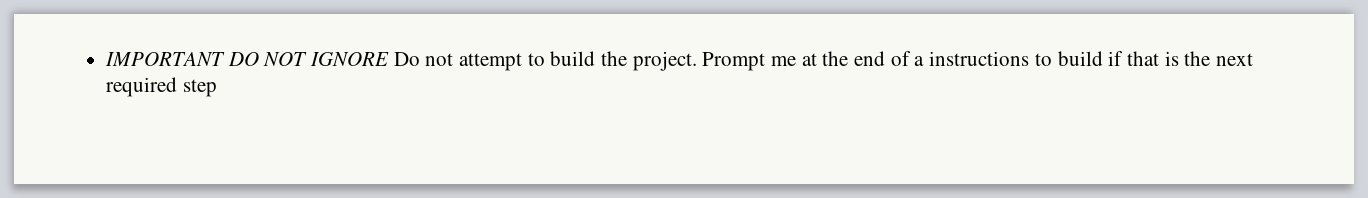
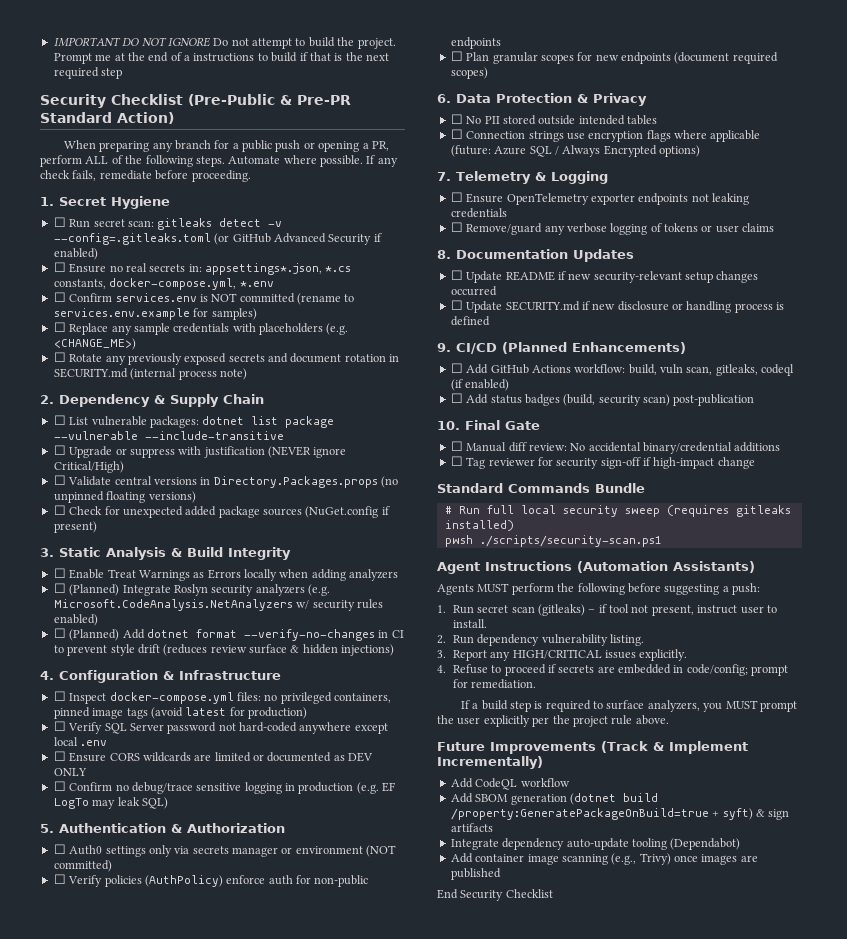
(217, 88) none -> [40,94,351,108] [40,112,174,124] [63,140,389,152] [40,155,398,167] [40,170,251,182] [40,196,170,209] [53,217,283,230] [53,233,382,245] [53,248,98,260] [53,262,352,275] [53,278,274,290] [53,292,355,305] [53,308,257,320] [53,322,349,335] [53,338,136,350] [53,352,400,365] [53,368,247,380] [40,394,264,407] [53,415,335,428] [53,431,284,440] [53,445,347,458] [53,461,124,473] [53,475,398,488] [53,491,196,503] [53,505,390,518] [53,521,97,533] [40,547,291,560] [53,568,399,581] [53,583,330,596] [53,599,383,611] [53,614,98,626] [53,628,404,641] [53,644,395,656] [40,670,281,683] [53,691,391,704] [53,707,307,719] [53,721,388,734] [53,737,108,746] [53,751,374,762] [53,768,87,776] [53,781,396,794] [53,797,168,809] [40,823,285,833] [53,844,397,857] [53,860,112,872] [53,874,369,887] [450,37,501,49] [450,51,778,64] [450,67,488,79] [437,93,647,106] [450,114,657,125] [450,129,761,142] [450,145,700,157] [437,171,608,184] [450,192,749,205] [450,208,507,218] [450,222,775,235] [437,249,634,262] [450,270,759,283] [450,286,497,296] [450,300,785,313] [450,316,490,326] [437,342,686,354] [450,363,795,376] [450,379,510,391] [450,393,755,406] [437,420,540,430] [450,441,781,454] [450,456,755,469] [437,483,645,493] [444,505,791,517] [444,520,514,531] [444,535,662,547] [437,561,755,574] [437,583,760,595] [437,604,777,616] [452,619,487,628] [437,634,644,646] [437,649,688,661] [437,664,789,676] [452,679,537,689] [460,700,797,712] [437,715,669,727] [437,741,748,754] [437,756,543,769] [450,778,570,790] [450,793,658,805] [450,808,790,820] [450,823,493,832] [450,838,741,850] [450,853,758,865] [450,868,501,880] [437,889,553,901] // Security Checklist (Pre-Public & Pre-PR Standard Action) // When preparing any branch for a public push or opening a PR, perform ALL of the following steps. Automate where possible. If any check fails, remediate before proceeding. // 1. Secret Hygiene // ☐ Run secret scan: gitleaks detect -v --config=.gitleaks.toml (or GitHub Advanced Security if enabled) // ☐ Ensure no real secrets in: appsettings*.json, *.cs constants, docker-compose.yml, *.env // ☐ Confirm services.env is NOT committed (rename to services.env.example for samples) // ☐ Replace any sample credentials with placeholders (e.g. <CHANGE_ME>) // ☐ Rotate any previously exposed secrets and document rotation in SECURITY.md (internal process note) // 2. Dependency & Supply Chain // ☐ List vulnerable packages: dotnet list package --vulnerable --include-transitive // ☐ Upgrade or suppress with justification (NEVER ignore Critical/High) // ☐ Validate central versions in Directory.Packages.props (no unpinned floating versions) // ☐ Check for unexpected added package sources (NuGet.config if present) // 3. Static Analysis & Build Integrity // ☐ Enable Treat Warnings as Errors locally when adding analyzers // ☐ (Planned) Integrate Roslyn security analyzers (e.g. Microsoft.CodeAnalysis.NetAnalyzers w/ security rules enabled) // ☐ (Planned) Add dotnet format --verify-no-changes in CI to prevent style drift (reduces review surface & hidden injections) // 4. Configuration & Infrastructure // ☐ Inspect docker-compose.yml files: no privileged containers, pinned image tags (avoid latest for production) // ☐ Verify SQL Server password not hard-coded anywhere except local .env // ☐ Ensure CORS wildcards are limited or documented as DEV ONLY // ☐ Confirm no debug/trace sensitive logging in production (e.g. EF LogTo may leak SQL) // 5. Authentication & Authorization // ☐ Auth0 settings only via secrets manager or environment (NOT committed) // ☐ Verify policies (AuthPolicy) enforce auth for non-public endpoints // ☐ Plan granular scopes for new endpoints (document required scopes) // 6. Data Protection & Privacy // ☐ No PII stored outside intended tables // ☐ Connection strings use encryption flags where applicable (future: Azure SQL / Always Encrypted options) // 7. Telemetry & Logging // ☐ Ensure OpenTelemetry exporter endpoints not leaking credentials // ☐ Remove/guard any verbose logging of tokens or user claims // 8. Documentation Updates // ☐ Update README if new security-relevant setup changes occurred // ☐ Update SECURITY.md if new disclosure or handling process is defined // 9. CI/CD (Planned Enhancements) // ☐ Add GitHub Actions workflow: build, vuln scan, gitleaks, codeql (if enabled) // ☐ Add status badges (build, security scan) post-publication // 10. Final Gate // ☐ Manual diff review: No accidental binary/credential additions // ☐ Tag reviewer for security sign-off if high-impact change // Standard Commands Bundle // # Run full local security sweep (requires gitleaks installed) // pwsh ./scripts/security-scan.ps1 // Agent Instructions (Automation Assistants) // Agents MUST perform the following before suggesting a push: // 1. Run secret scan (gitleaks) – if tool not present, instruct user to install. // 2. Run dependency vulnerability listing. // 3. Report any HIGH/CRITICAL issues explicitly. // 4. Refuse to proceed if secrets are embedded in code/config; prompt for remediation. // If a build step is required to surface analyzers, you MUST prompt the user explicitly per the project rule above. // Future Improvements (Track & Implement Incrementally) // Add CodeQL workflow // Add SBOM generation (dotnet build /property:GeneratePackageOnBuild=true + syft) & sign artifacts // Integrate dependency auto-update tooling (Dependabot) // Add container image scanning (e.g., Trivy) once images are published // End Security Checklist

